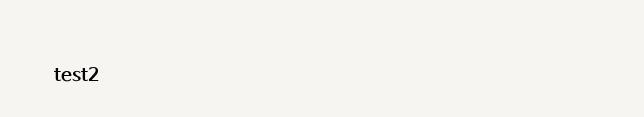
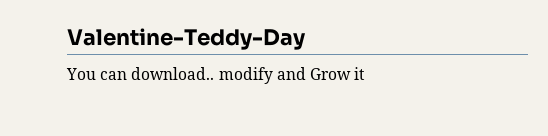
[54,67,99,82] test2 -> [67,28,306,50] [66,67,366,84] Valentine-Teddy-Day // You can download.. modify and Grow it

